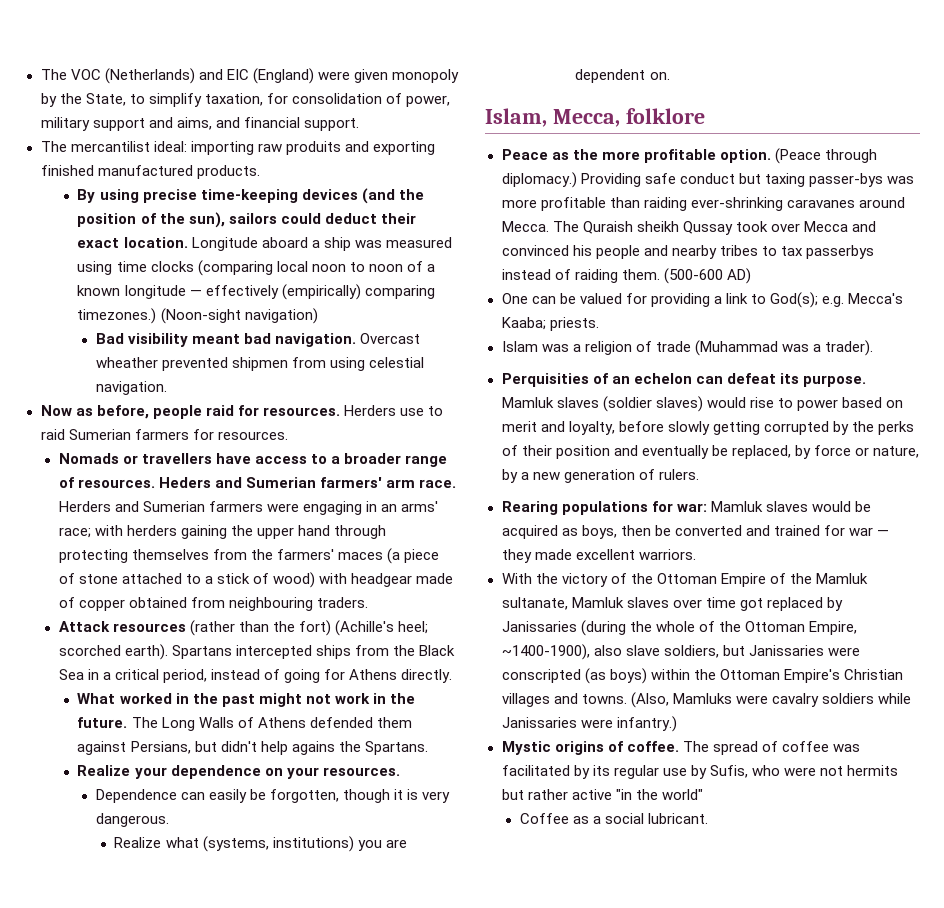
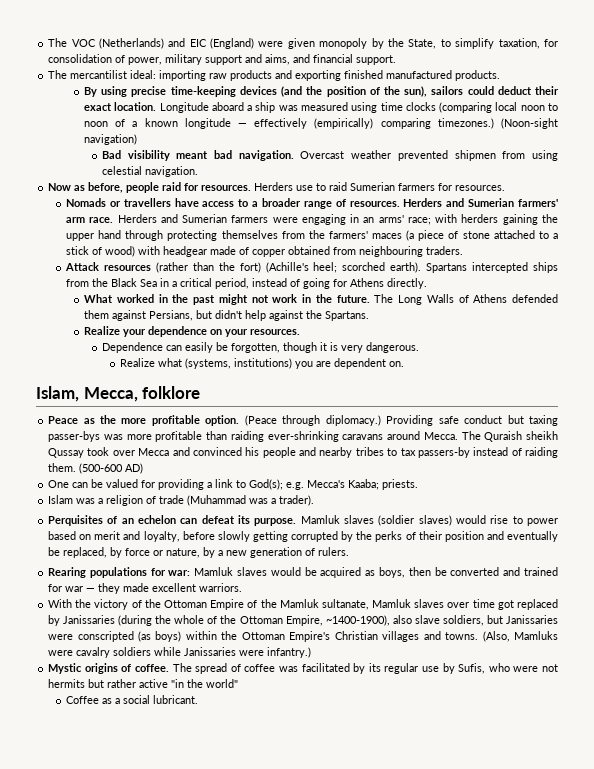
[285,141,341,155] produits -> [230,70,273,81] products
[95,357,158,368] wheather -> [351,150,392,159] weather
[159,477,212,488] Heders -> [403,198,443,207] Herders
[291,741,335,755] agains -> [269,310,304,321] against
[786,199,855,208] caravanes -> [342,434,384,440] caravans
[805,245,874,259] passerbys -> [417,447,470,458] passers-by
[501,373,589,387] Perquisities -> [48,515,104,526] Perquisites

